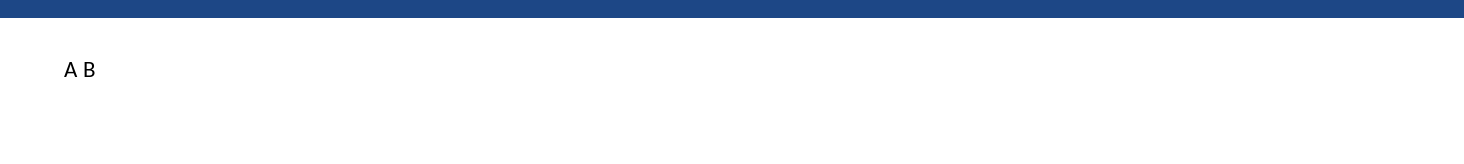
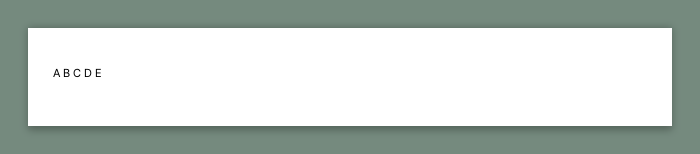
(97, 69) none -> [73,68,103,78] C D E

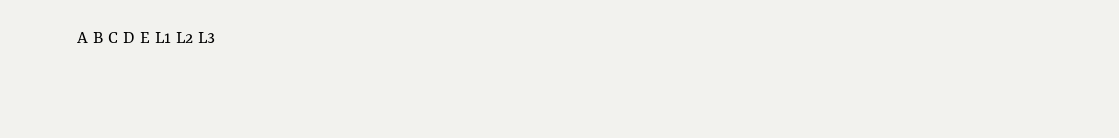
(103, 72) none -> [154,32,215,43] L1 L2 L3

